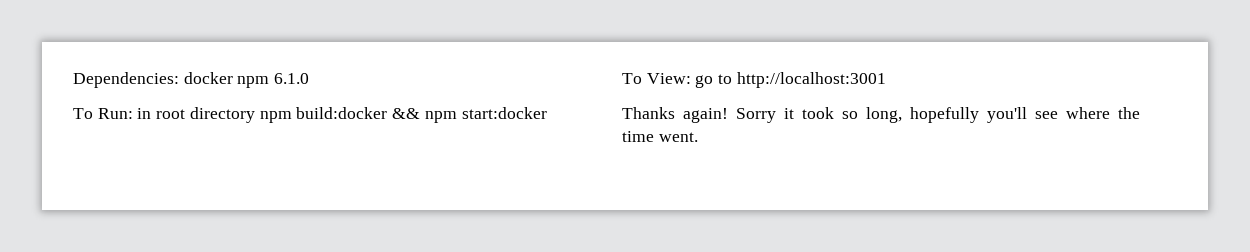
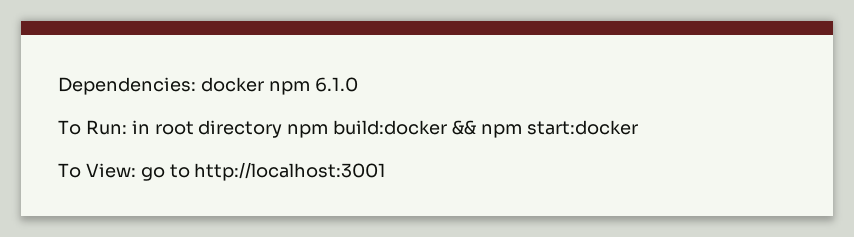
[622,107,1140,123] [622,131,698,142] // Thanks again! Sorry it took so long, hopefully you'll see where the time went. -> (387, 171) none

